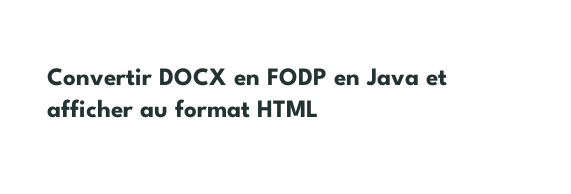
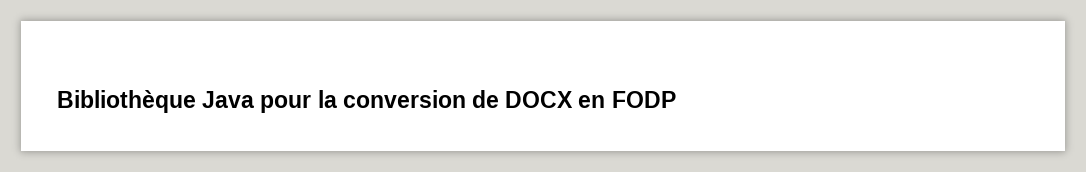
[47,68,447,86] [47,99,318,118] Convertir DOCX en FODP en Java et afficher au format HTML -> [57,90,676,113] Bibliothèque Java pour la conversion de DOCX en FODP

